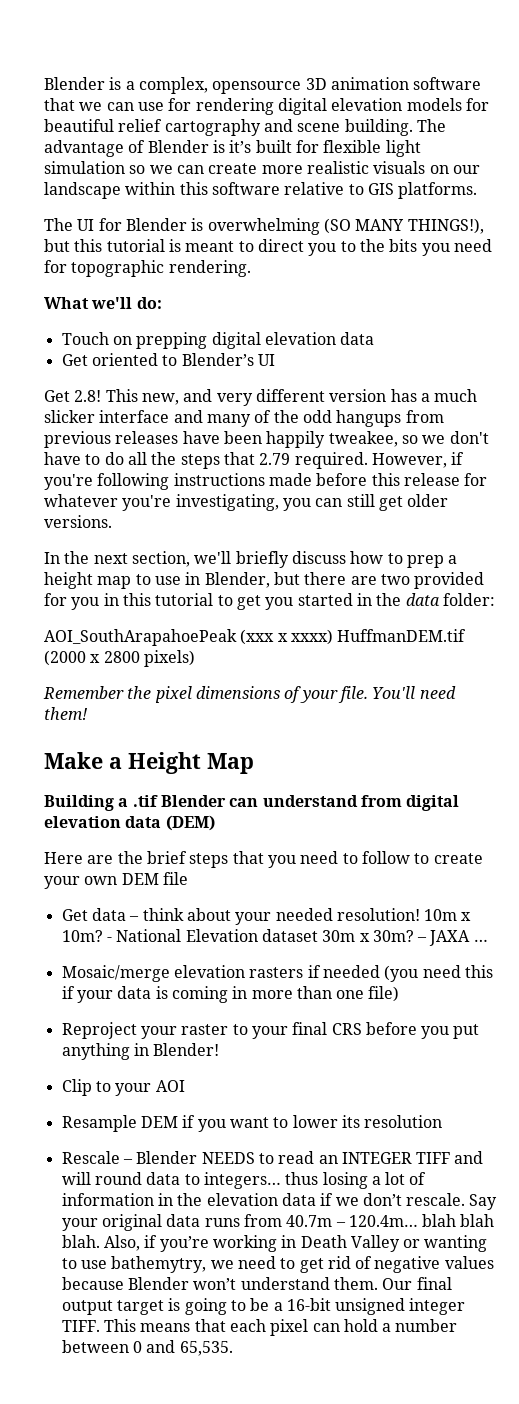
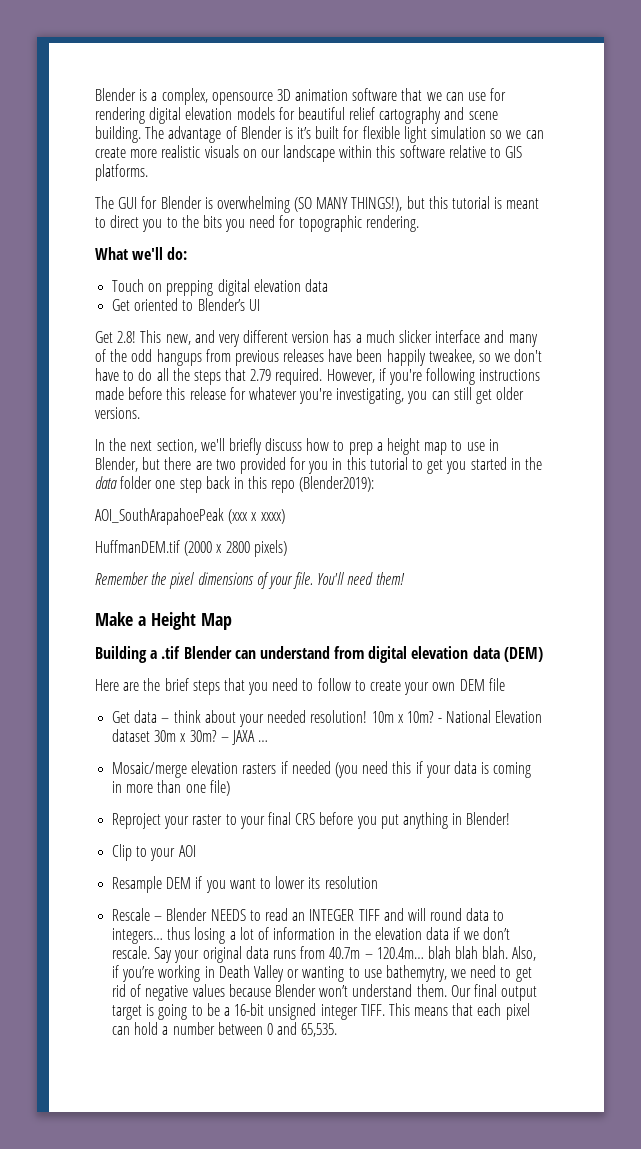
[77,219,95,231] UI -> [118,197,138,209] GUI
[442,593,495,606] folder: -> [120,476,375,493] folder one step back in this repo (Blender2019):
(333, 637) none -> (285, 516) //

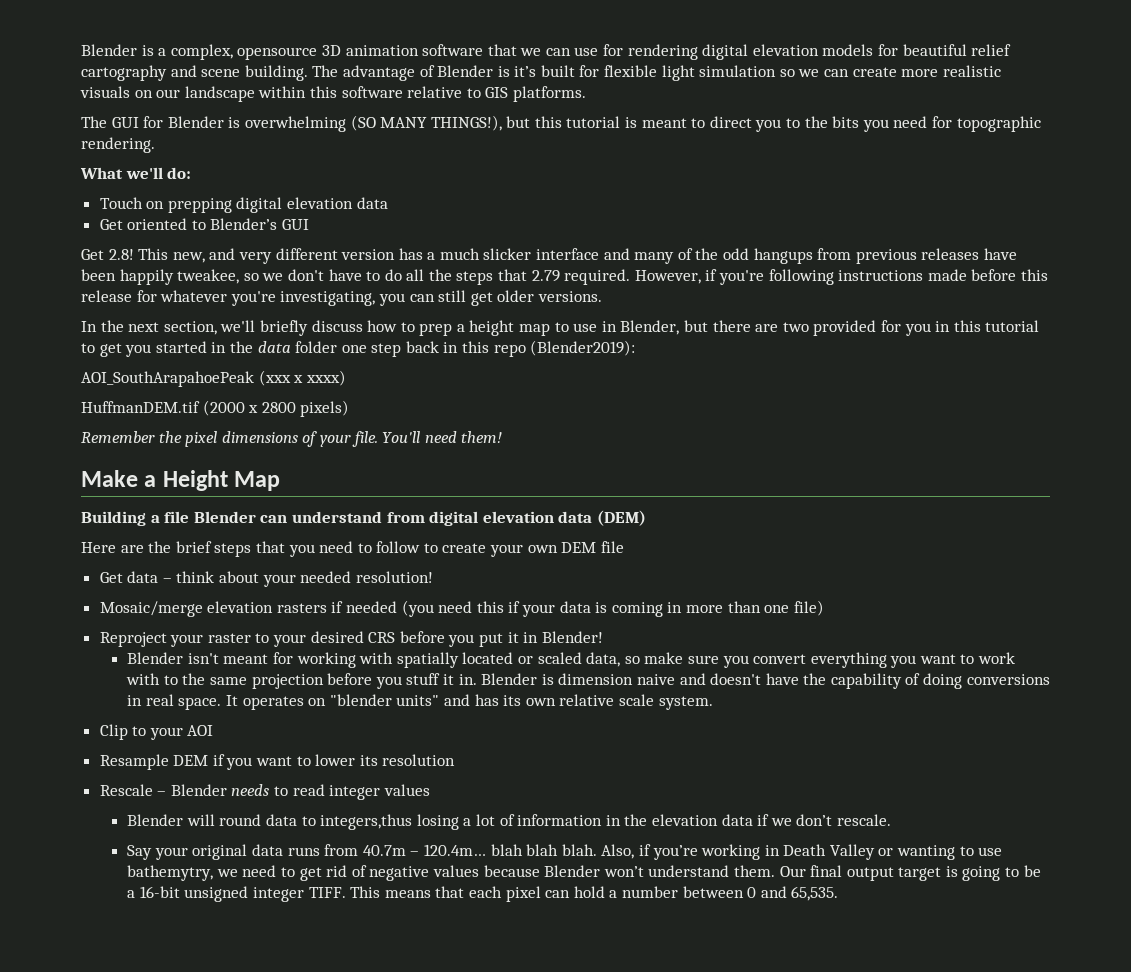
[248,299,260,311] UI -> [282,219,310,230] GUI
[161,646,181,659] .tif -> [164,511,190,523] file
[371,710,543,723] [112,729,269,745] 10m x 10m? - National Elevation dataset 30m x 30m? – JAXA … -> (433, 577) none
[267,812,291,825] final -> [310,631,364,643] desired
[402,812,448,829] anything -> [507,632,519,643] it
(511, 818) none -> [127,652,1016,668] [126,673,1050,689] [127,694,713,710] // Blender isn't meant for working with spatially located or scaled data, so make sure you convert everything you want to work with to the same projection before you stuff it in. Blender is dimension naive and doesn't have the capability of doing conversions in real space. It operates on "blender units" and has its own relative scale system.
[210,909,246,921] NEEDS -> [231,784,270,796] needs
[292,908,404,921] an INTEGER TIFF and -> [329,784,430,800] [127,814,184,826] integer values // Blender
[112,927,191,944] integers… thus -> [320,814,413,830] integers,thus
(151, 952) none -> (891, 820) //

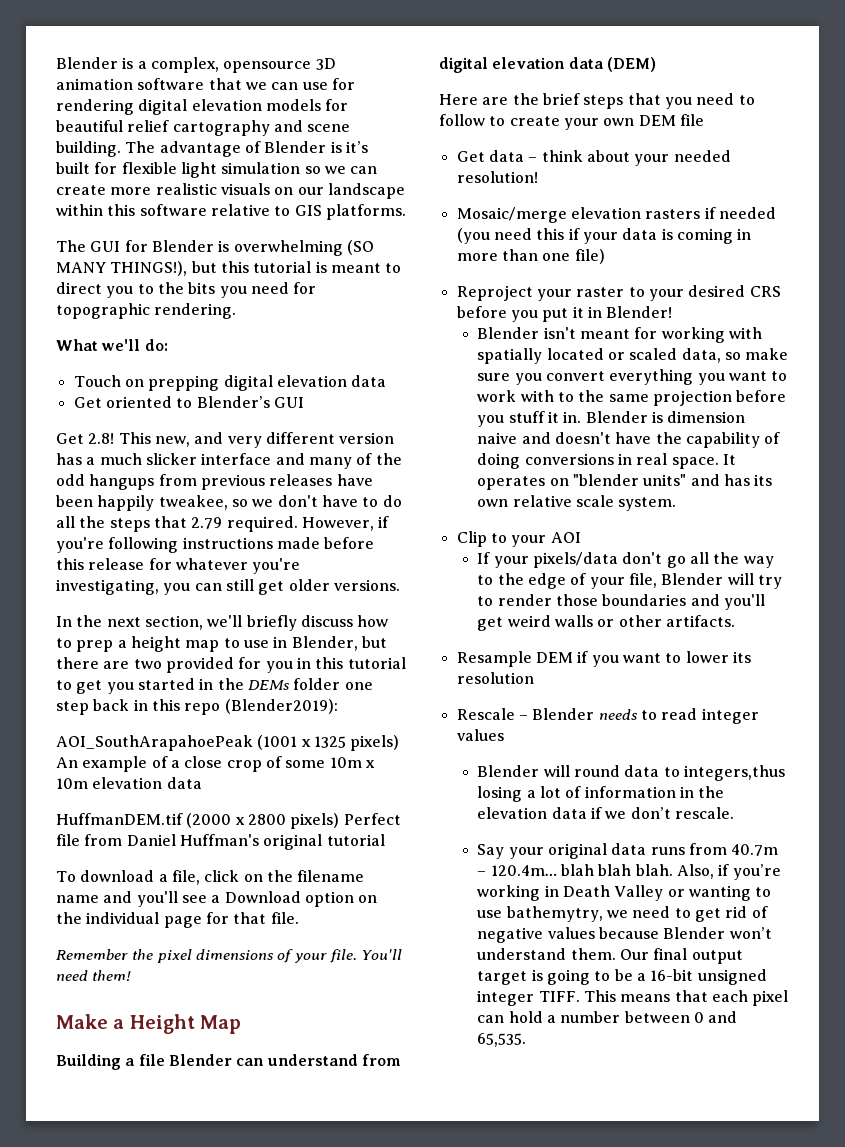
[257,341,291,353] data -> [247,680,290,690] DEMs
[258,370,346,386] (xxx x xxxx) -> [257,735,400,751] [56,756,375,772] [56,777,202,789] (1001 x 1325 pixels) An example of a close crop of some 10m x 10m elevation data
(350, 408) none -> [343,813,401,825] [56,834,385,850] [56,870,365,885] [56,891,378,907] [56,912,299,928] Perfect file from Daniel Huffman's original tutorial // To download a file, click on the filename name and you'll see a Download option on the individual page for that file.
(214, 730) none -> [477,552,774,568] [477,573,782,589] [477,594,765,610] [477,615,735,631] // If your pixels/data don't go all the way to the edge of your file, Blender will try to render those boundaries and you'll get weird walls or other artifacts.

